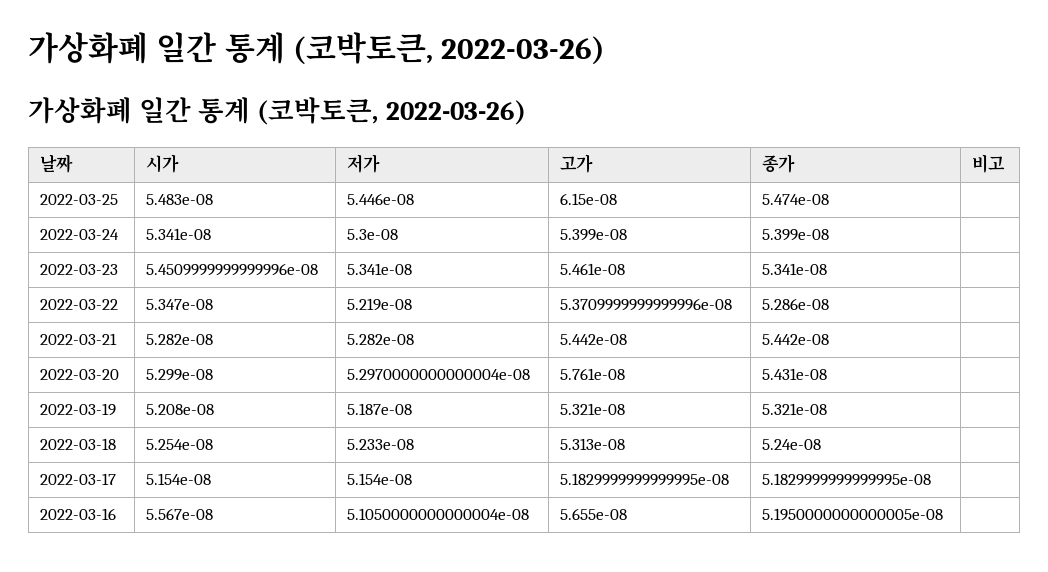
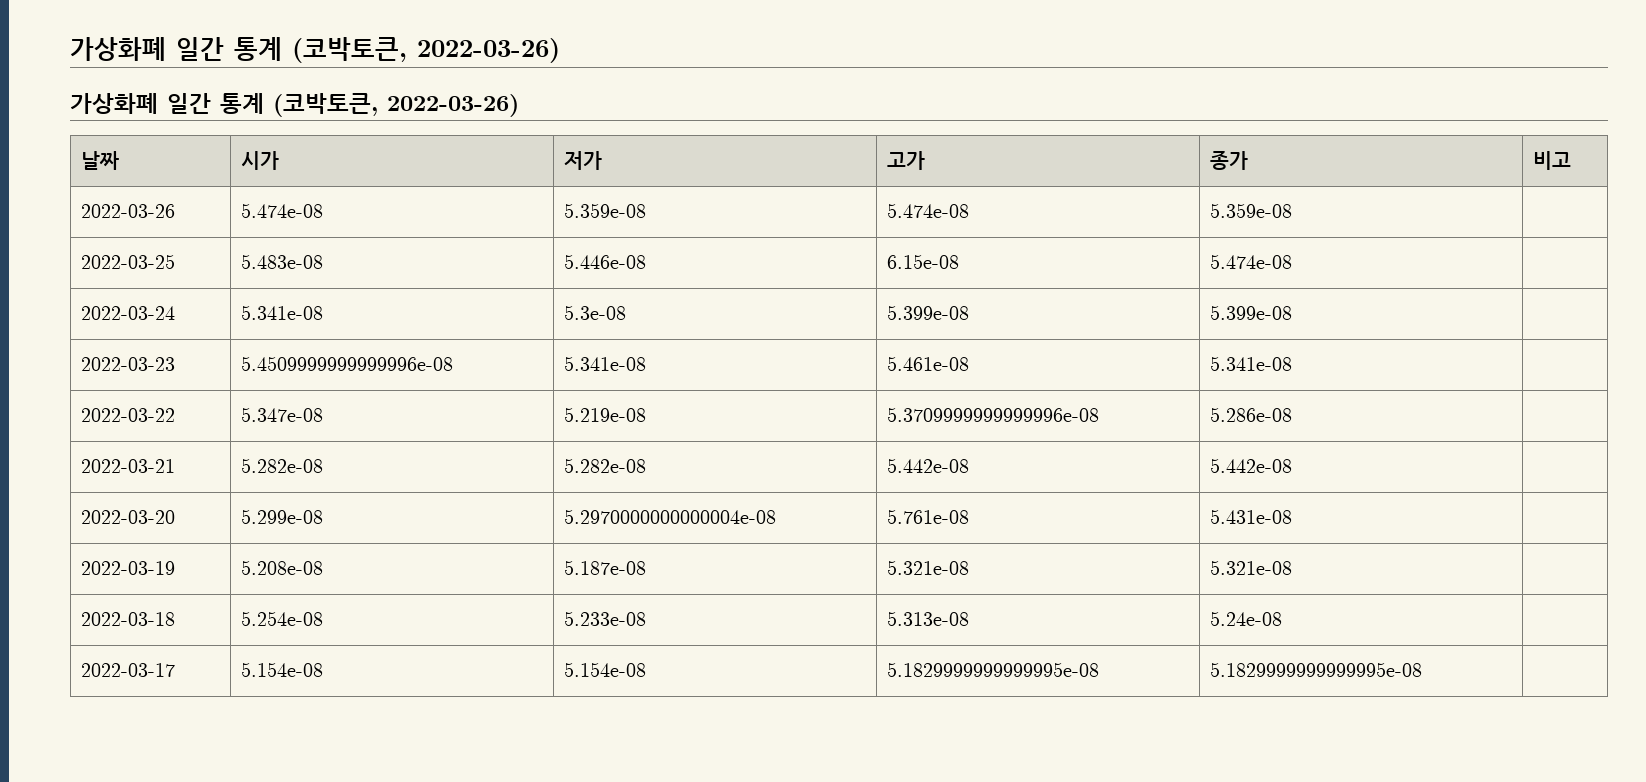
(1005, 163) none -> [81,204,176,218] [241,203,324,218] [564,203,647,218] [887,203,970,218] [1210,203,1293,218] // 2022-03-26 | 5.474e-08 | 5.359e-08 | 5.474e-08 | 5.359e-08 |
[39,508,116,520] [145,508,213,520] [346,508,529,520] [559,508,627,520] [761,508,943,521] // 2022-03-16 | 5.567e-08 | 5.1050000000000004e-08 | 5.655e-08 | 5.1950000000000005e-08 | -> (1423, 669) none

